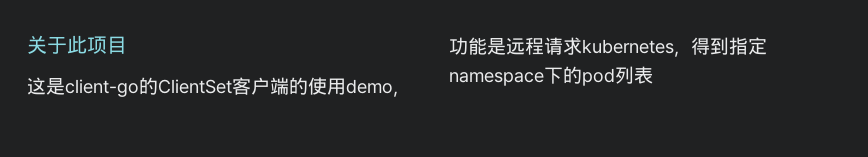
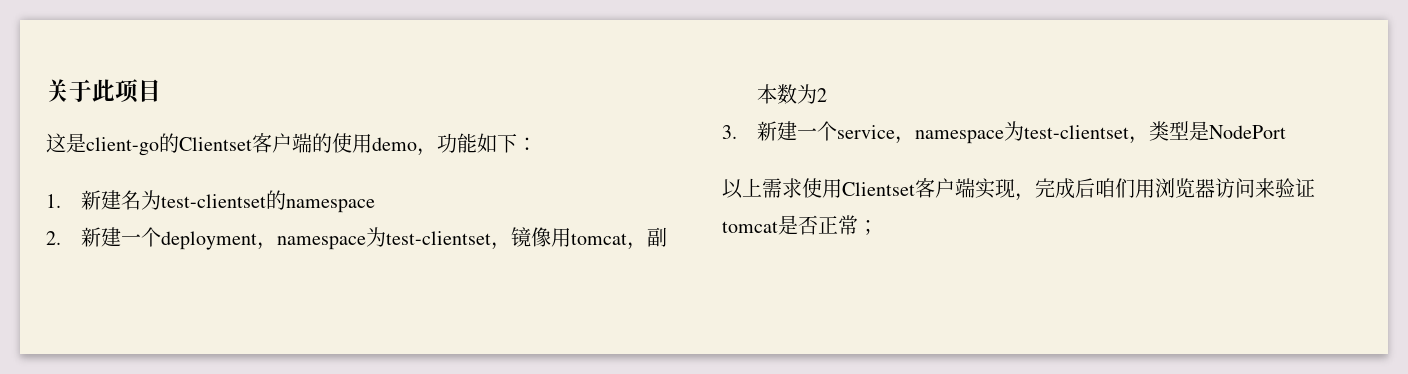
[158,79,232,94] ClientSet -> [179,137,252,151] Clientset
[487,37,767,57] [449,66,653,86] 是远程请求kubernetes，得到指定namespace下的pod列表 -> [477,133,537,153] [46,190,376,213] [46,227,668,250] [757,84,828,104] [722,121,1287,144] [722,178,1315,201] [722,215,878,235] 如下： // 1.新建名为test-clientset的namespace // 2.新建一个deployment，namespace为test-clientset，镜像用tomcat，副本数为2 // 3.新建一个service，namespace为test-clientset，类型是NodePort // 以上需求使用Clientset客户端实现，完成后咱们用浏览器访问来验证tomcat是否正常；

